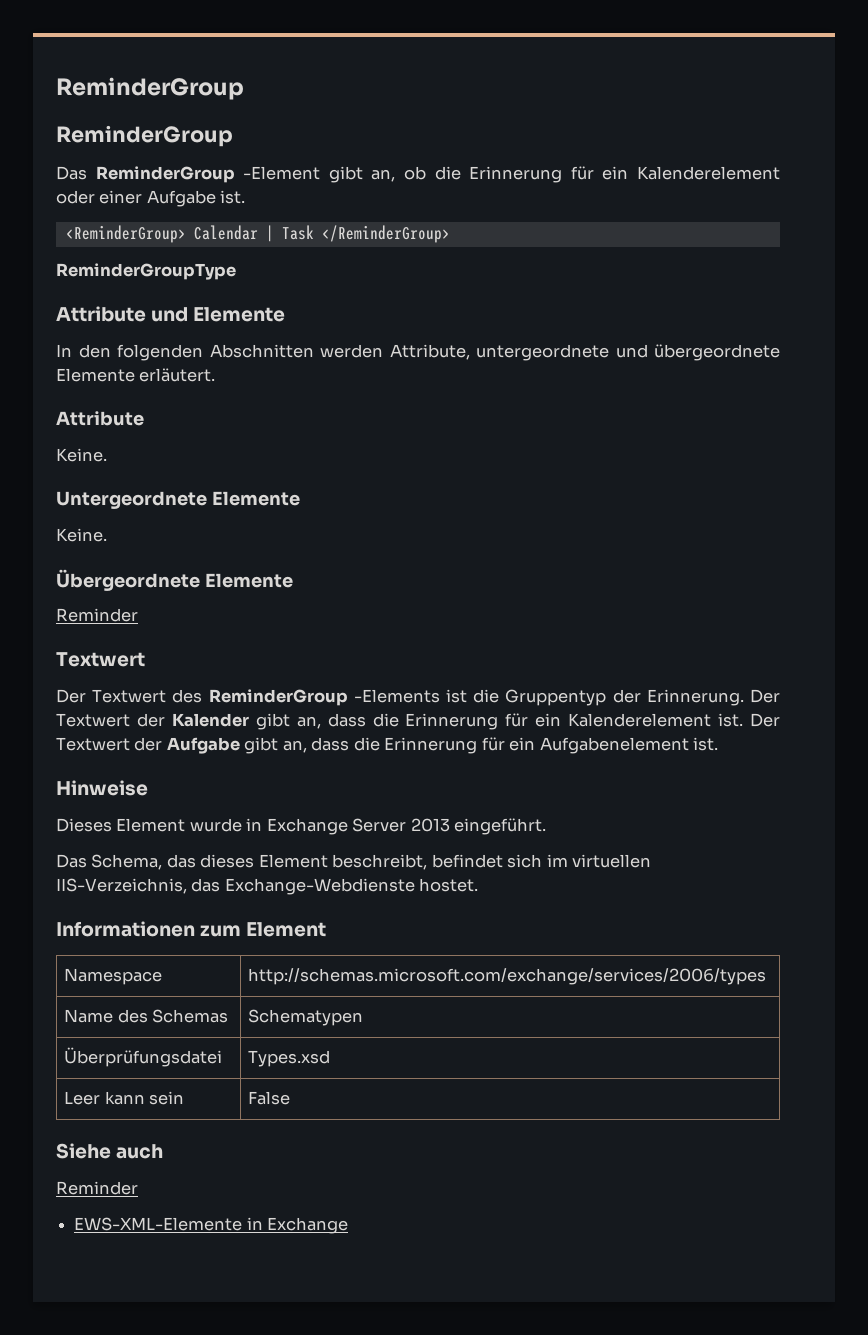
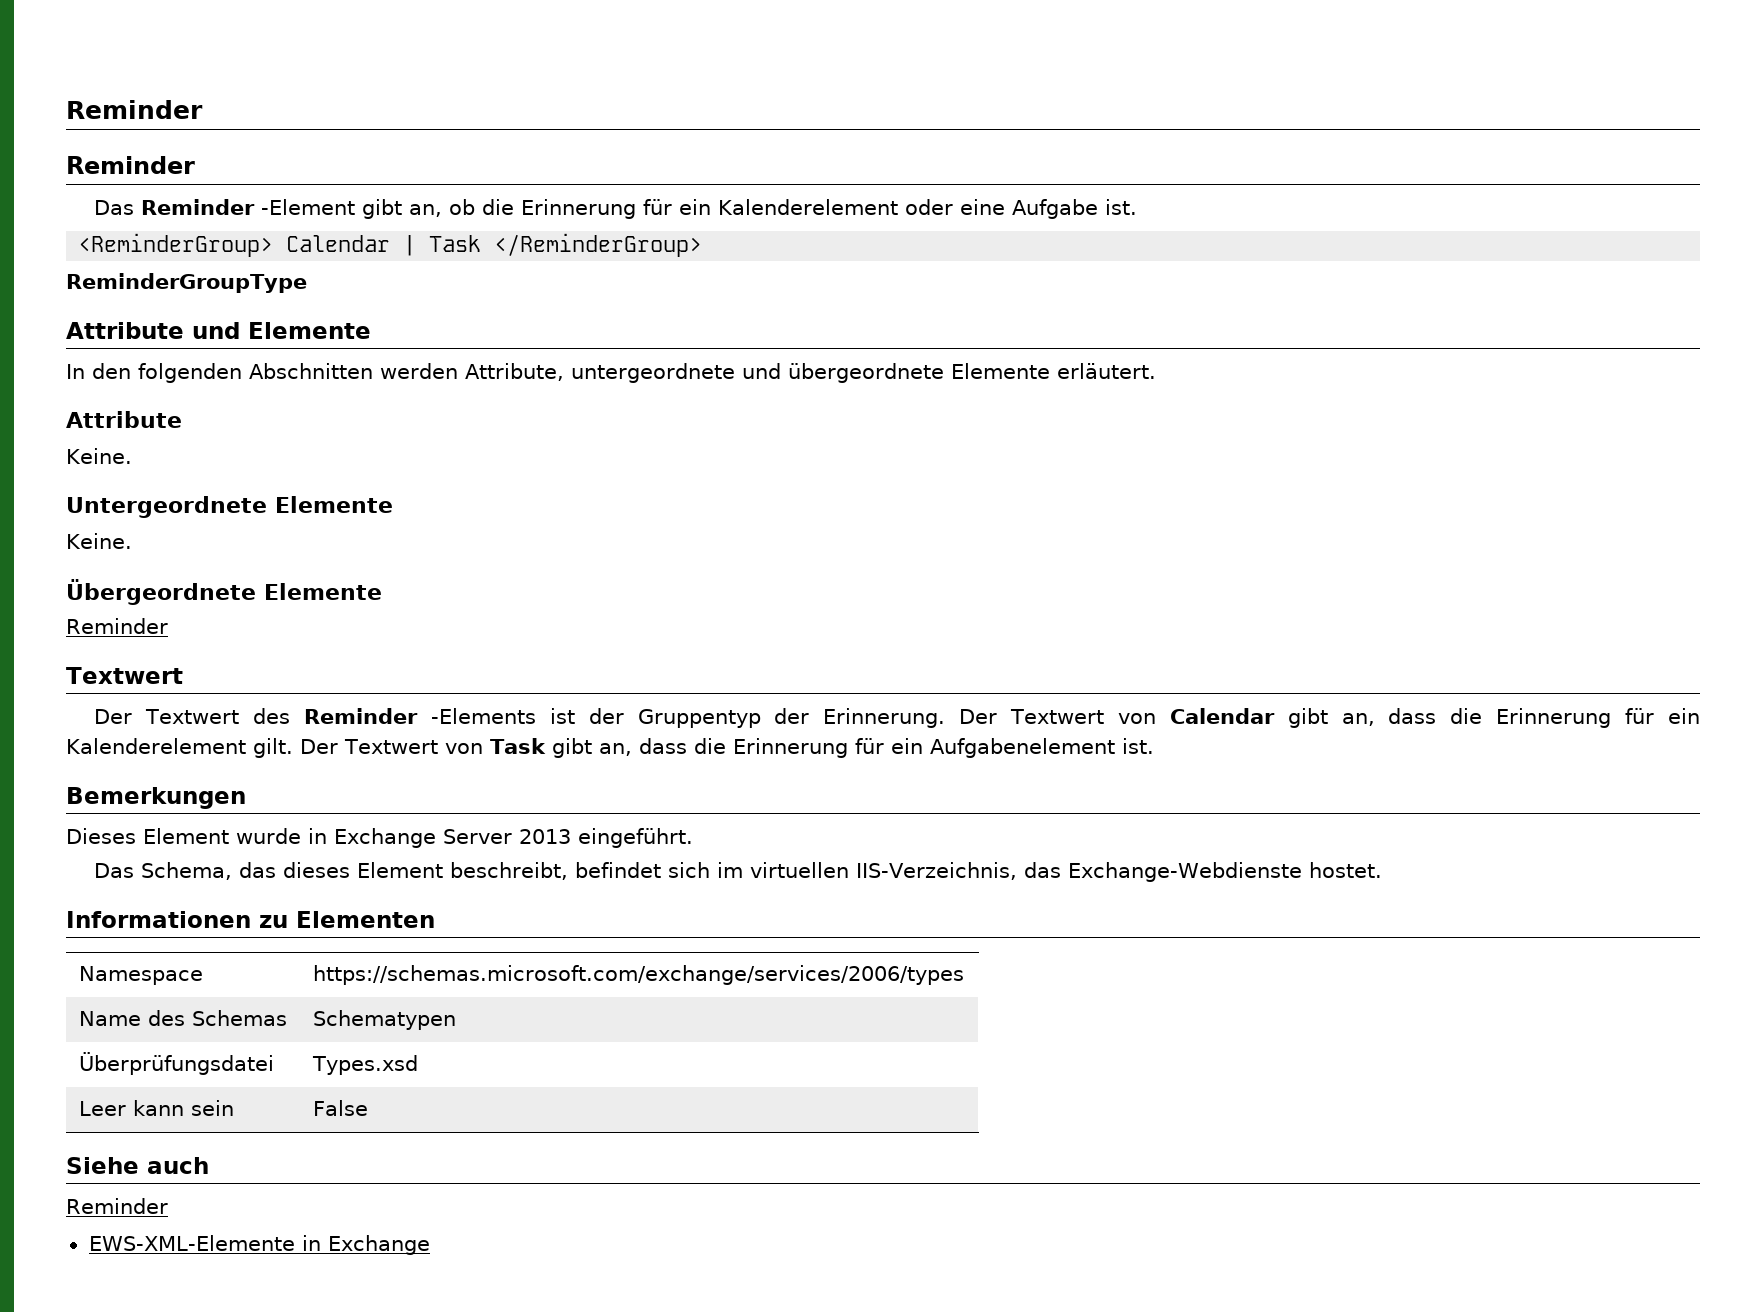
[56,77,244,100] [56,125,233,147] [56,166,235,183] ReminderGroup // ReminderGroup // Das ReminderGroup -> [66,100,203,119] [66,156,195,174] [94,199,256,215] Reminder // Reminder // Das Reminder
[99,190,143,204] einer -> [960,199,1006,215] eine
[208,689,348,706] ReminderGroup -> [303,708,418,724] Reminder
[473,689,500,703] die -> [588,708,624,724] der
[136,713,249,727] der Kalender -> [1117,708,1275,724] von Calendar
[718,713,780,727] [56,737,240,754] ist. Der Textwert der Aufgabe -> [253,738,546,758] gilt. Der Textwert von Task
[56,780,148,796] Hinweise -> [66,787,246,809] Bemerkungen
[200,922,327,937] zum Element -> [259,911,435,928] zu Elementen
[248,968,767,985] http://schemas.microsoft.com/exchange/services/2006/types -> [312,965,964,985] https://schemas.microsoft.com/exchange/services/2006/types

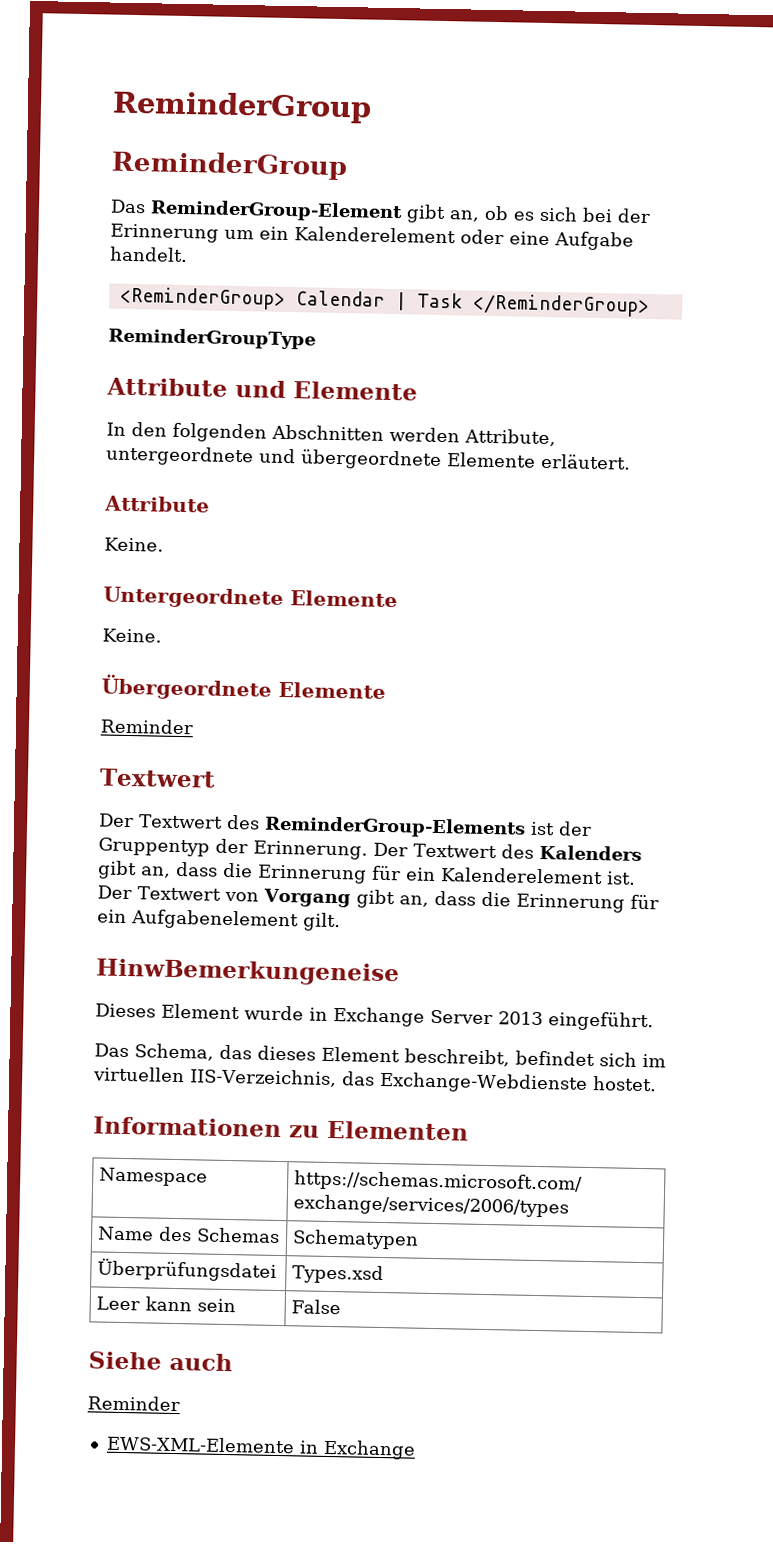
[66,100,203,119] [66,156,195,174] [94,199,356,215] Reminder // Reminder // Das Reminder -Element -> [112,90,372,124] [111,150,348,181] [110,199,403,223] ReminderGroup // ReminderGroup // Das ReminderGroup-Element
[482,199,673,219] die Erinnerung für -> [513,206,651,223] [110,223,254,243] es sich bei der Erinnerung um
[1105,199,1138,215] ist. -> [109,246,188,263] handelt.
[303,708,536,724] Reminder -Elements -> [263,815,526,839] ReminderGroup-Elements
[1117,708,1275,724] von Calendar -> [500,844,642,861] des Kalenders
[253,738,546,758] gilt. Der Textwert von Task -> [606,871,636,885] [97,885,351,908] ist. Der Textwert von Vorgang
[1121,738,1154,754] [66,787,246,809] ist. // Bemerkungen -> [303,912,341,932] [96,958,400,987] gilt. // HinwBemerkungeneise

